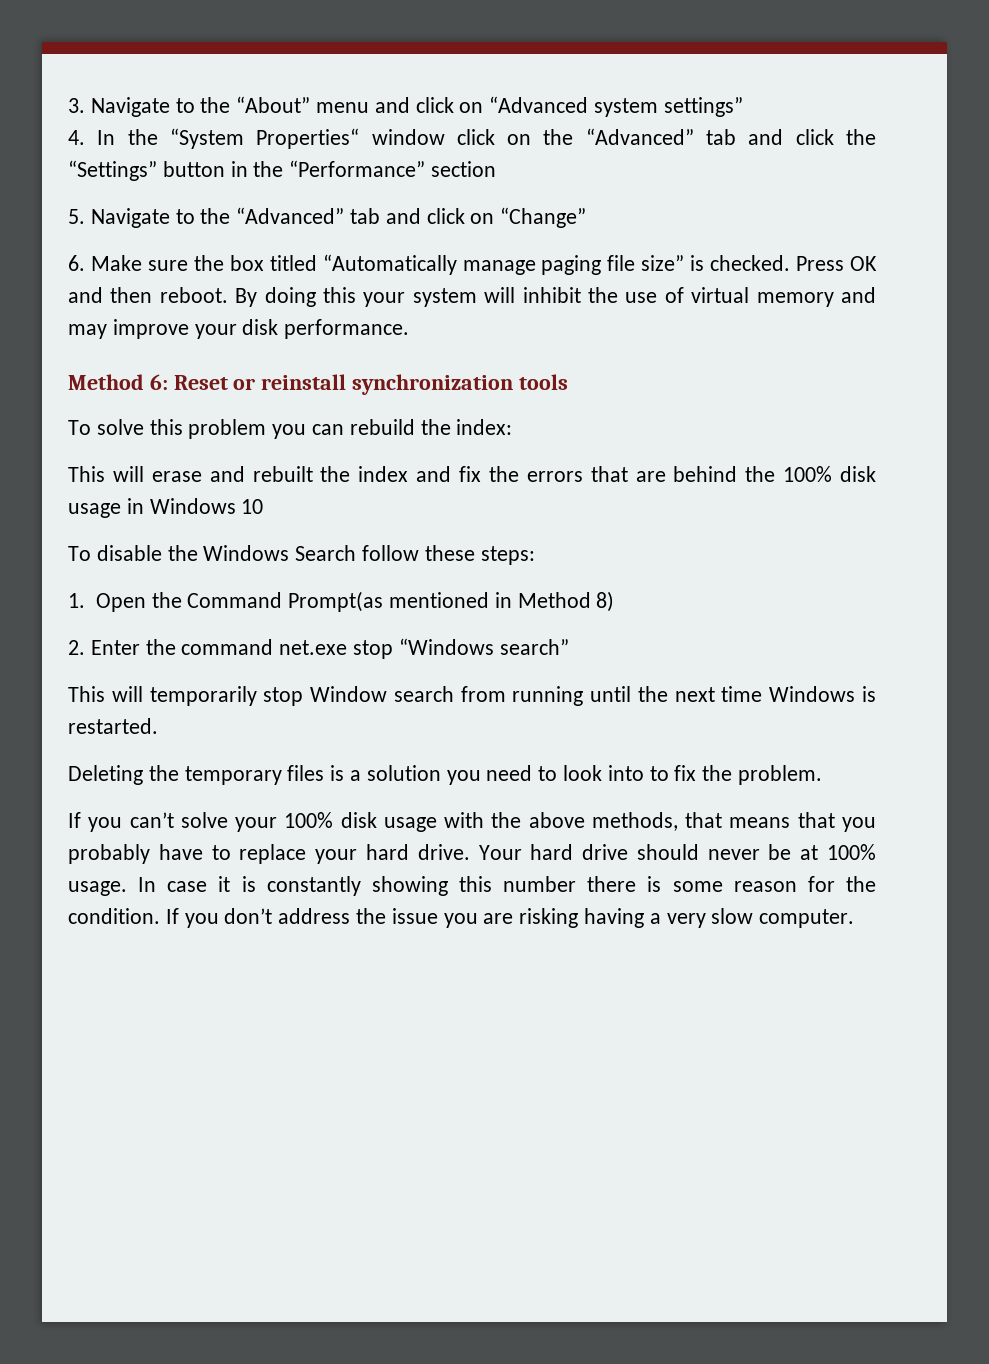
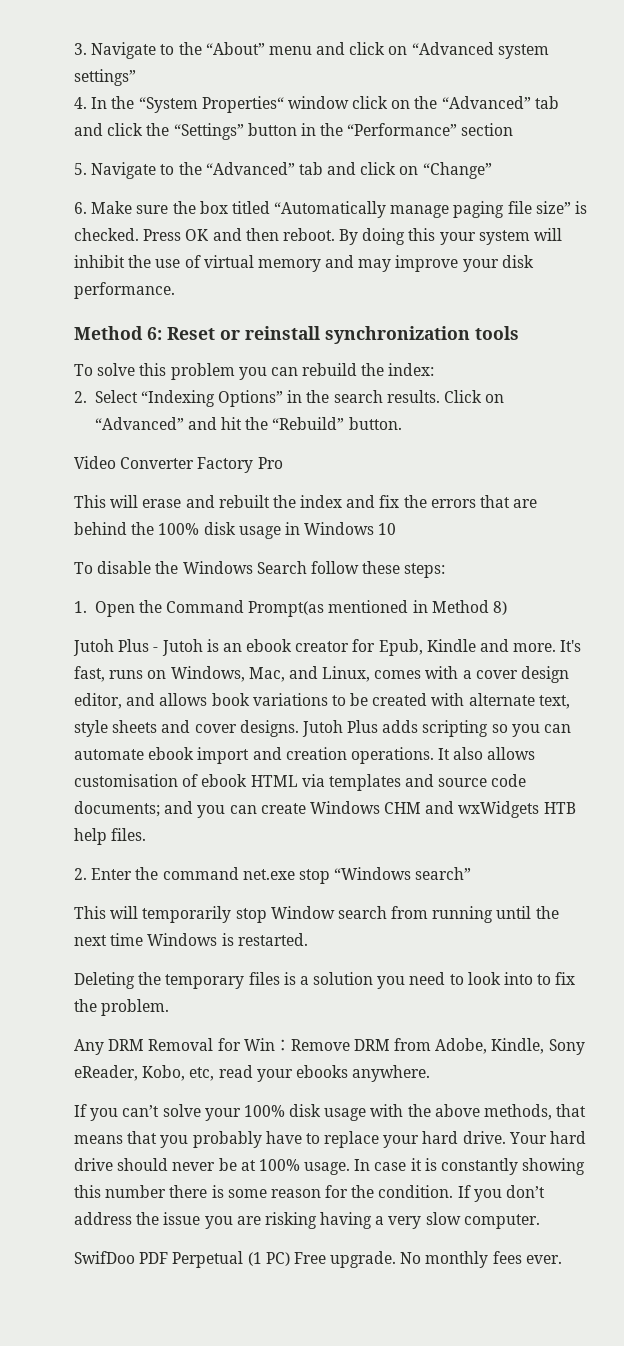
(513, 427) none -> [74,390,505,407] [94,417,402,430] [74,456,283,473] // 2. Select “Indexing Options” in the search results. Click on “Advanced” and hit the “Rebuild” button. // Video Converter Factory Pro
(615, 601) none -> [73,639,582,656] [74,666,570,683] [74,693,570,709] [74,720,572,737] [74,747,536,764] [74,774,527,791] [74,801,576,818] [74,828,147,845] // Jutoh Plus - Jutoh is an ebook creator for Epub, Kindle and more. It's fast, runs on Windows, Mac, and Linux, comes with a cover design editor, and allows book variations to be created with alternate text, style sheets and cover designs. Jutoh Plus adds scripting so you can automate ebook import and creation operations. It also allows customisation of ebook HTML via templates and source code documents; and you can create Windows CHM and wxWidgets HTB help files.
(823, 775) none -> [74,1038,585,1055] [74,1065,431,1082] // Any DRM Removal for Win：Remove DRM from Adobe, Kindle, Sony eReader, Kobo, etc, read your ebooks anywhere.
(855, 918) none -> [74,1251,562,1268] // SwifDoo PDF Perpetual (1 PC) Free upgrade. No monthly fees ever.

